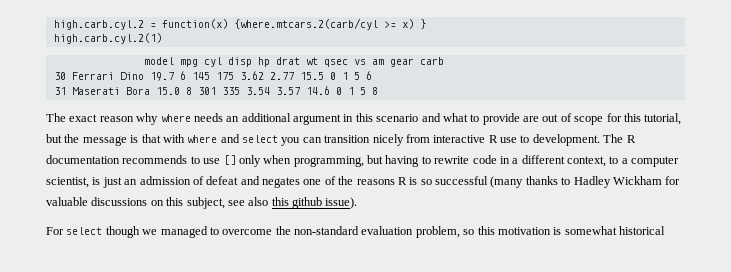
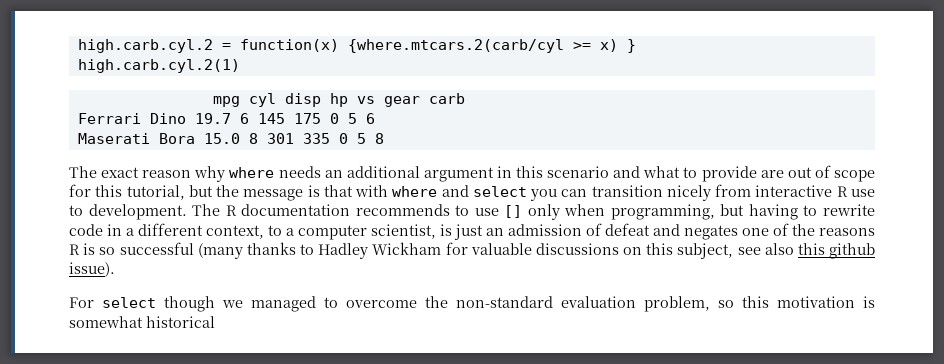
[143,57,174,65] model -> (240, 66) none
[275,57,384,67] drat wt qsec vs am -> [356,96,375,104] vs
[53,72,66,80] 30 -> (465, 98) none
[239,71,348,80] 3.62 2.77 15.5 0 1 -> [329,113,339,124] 0
[53,87,66,95] 31 -> (375, 118) none
[245,86,354,95] 3.54 3.57 14.6 0 1 -> [338,133,348,144] 0

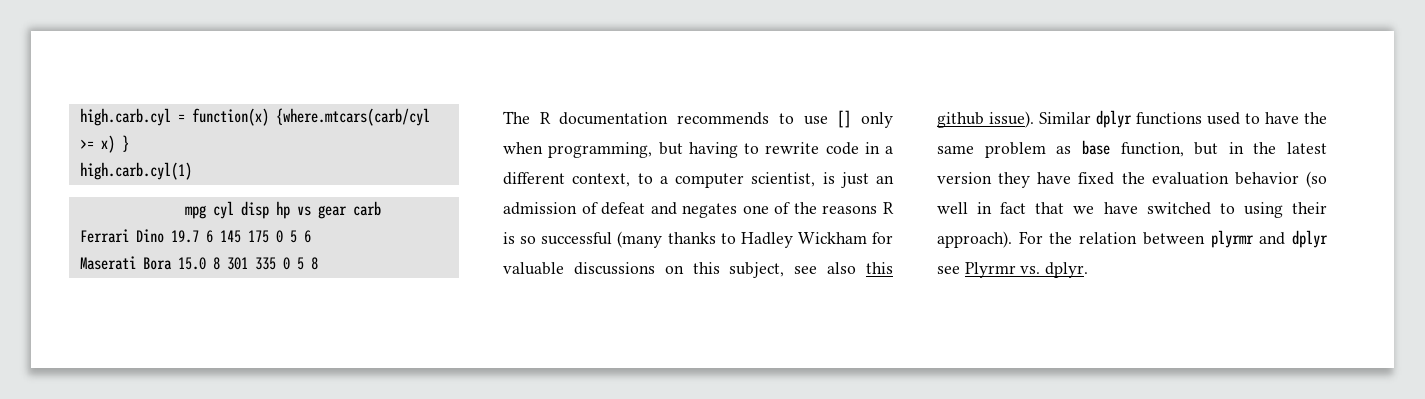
[77,39,213,53] high.carb.cyl.2 -> [79,108,171,126] high.carb.cyl
[347,39,564,53] {where.mtcars.2(carb/cyl -> [275,108,430,126] {where.mtcars(carb/cyl
[77,59,240,73] high.carb.cyl.2(1) -> [79,162,192,180] high.carb.cyl(1)
[101,165,875,182] [69,184,876,201] [69,204,221,220] exact reason why where needs an additional argument in this scenario and what to provide are out of scope for this tutorial, but the message is that with where and select you can transition nicely from interactive R use to development. The -> (530, 117) none
[69,296,875,312] [69,316,215,328] // For select though we managed to overcome the non-standard evaluation problem, so this motivation is somewhat historical -> [1039,110,1327,128] [937,140,1327,158] [937,171,1327,188] [937,202,1327,218] [937,230,1328,248] [937,262,1089,278] Similar dplyr functions used to have the same problem as base function, but in the latest version they have fixed the evaluation behavior (so well in fact that we have switched to using their approach). For the relation between plyrmr and dplyr see Plyrmr vs. dplyr.

